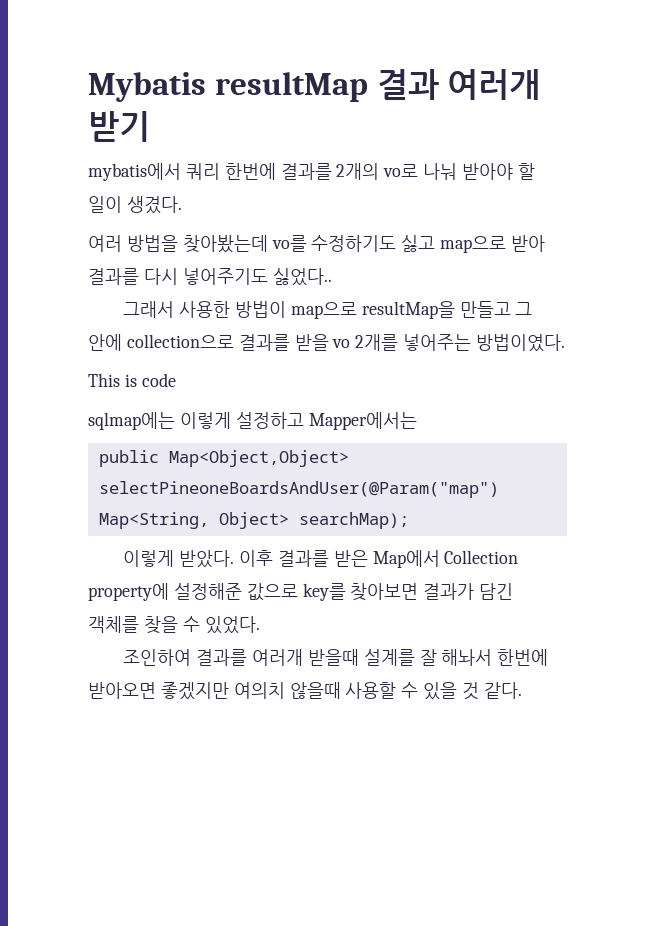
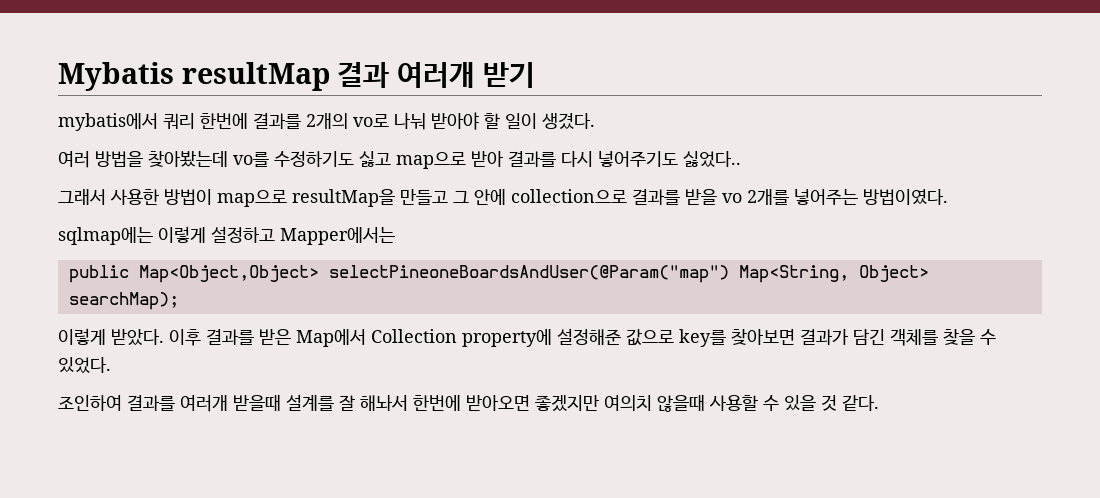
[88,373,176,387] // This is code -> (948, 197) none

